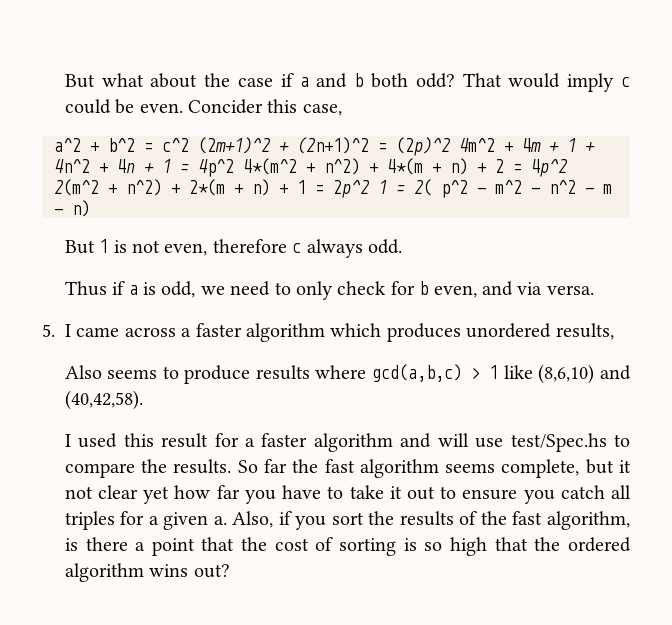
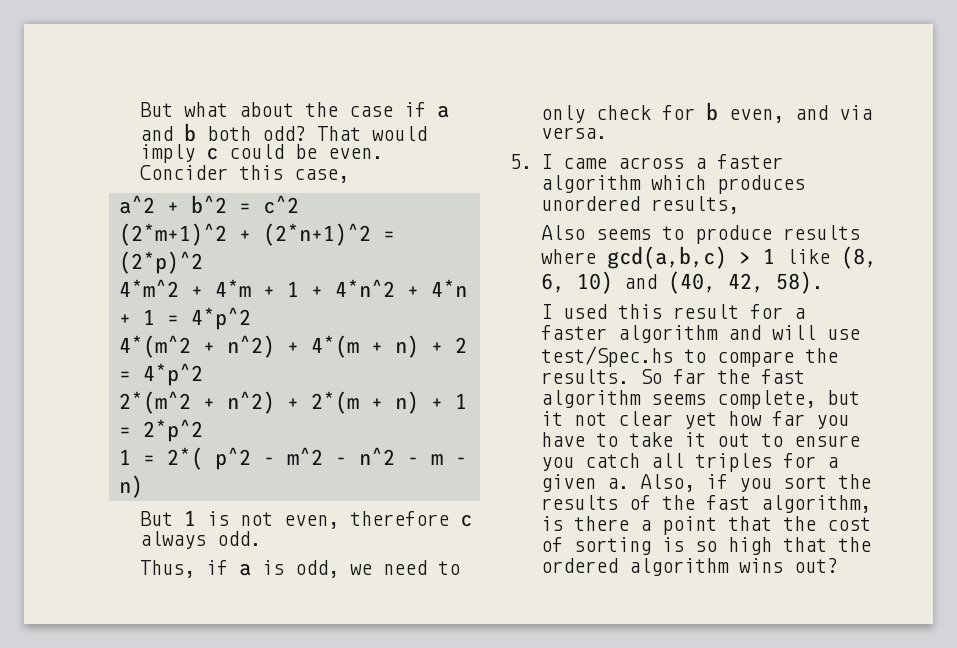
[198,137,595,156] [54,159,234,177] (2m+1)^2 + (2n+1)^2 = (2p)^2 4m^2 + 4m + 1 + 4n^2 + 4n + 1 = 4p^2 -> [118,223,395,246] [118,251,203,274] [118,279,467,297] [118,307,251,330] // (2*m+1)^2 + (2*n+1)^2 = (2*p)^2 // 4*m^2 + 4*m + 1 + 4*n^2 + 4*n + 1 = 4*p^2 //
[531,159,567,177] [54,179,99,196] 4p^2 2(m^2 -> [142,363,203,386] [118,391,191,414] 4*p^2 // 2*(m^2
[333,179,432,198] 2p^2 1 = 2( -> [142,419,203,442] [118,447,203,470] 2*p^2 // 1 = 2*(
[64,281,107,296] Thus -> [139,560,195,578] Thus,
[538,364,631,384] [64,390,143,410] (8,6,10) and (40,42,58). -> [840,246,877,269] [540,271,823,294] (8, 6, 10) and (40, 42, 58).

